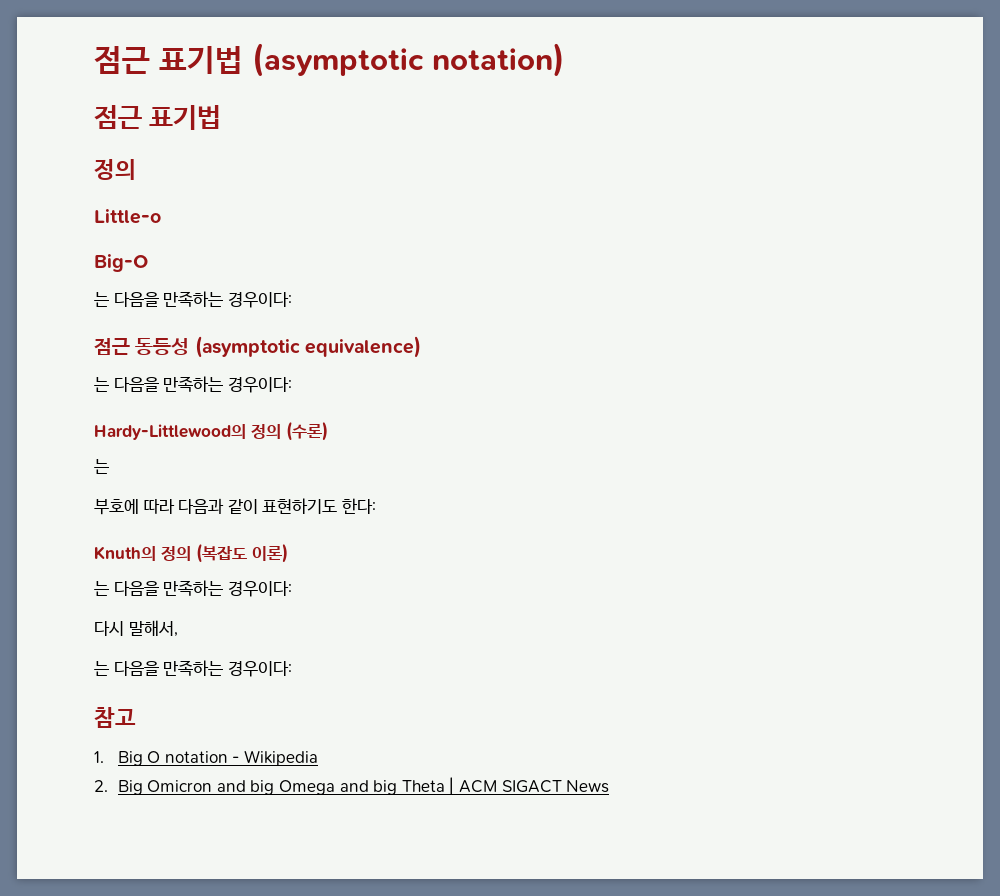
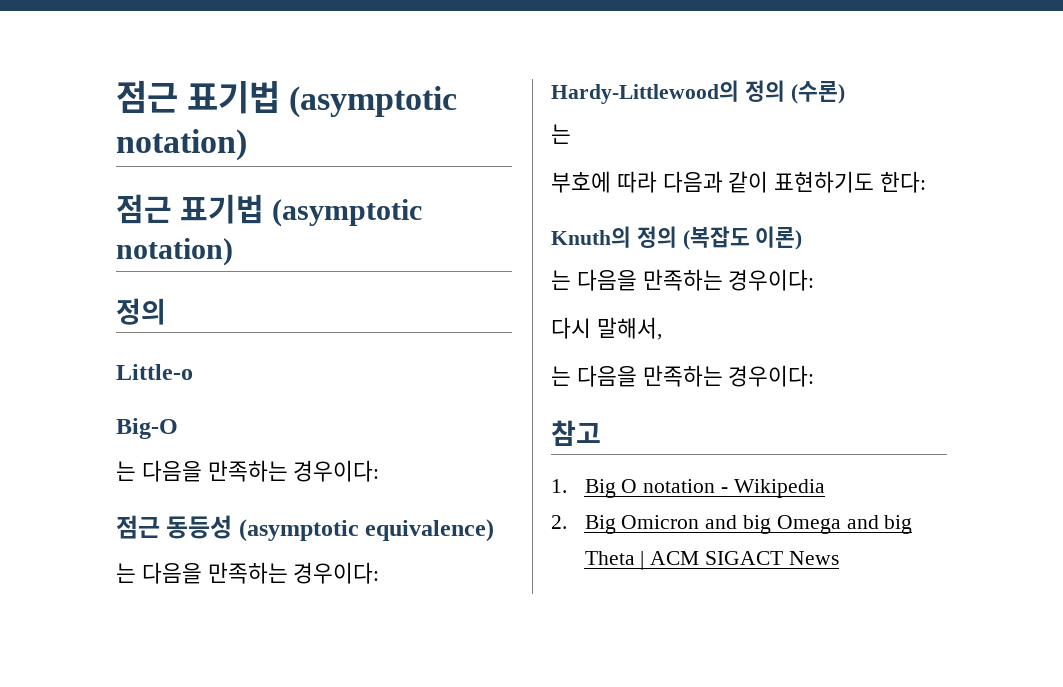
(222, 117) none -> [272,199,423,227] [116,238,233,266] (asymptotic notation)

